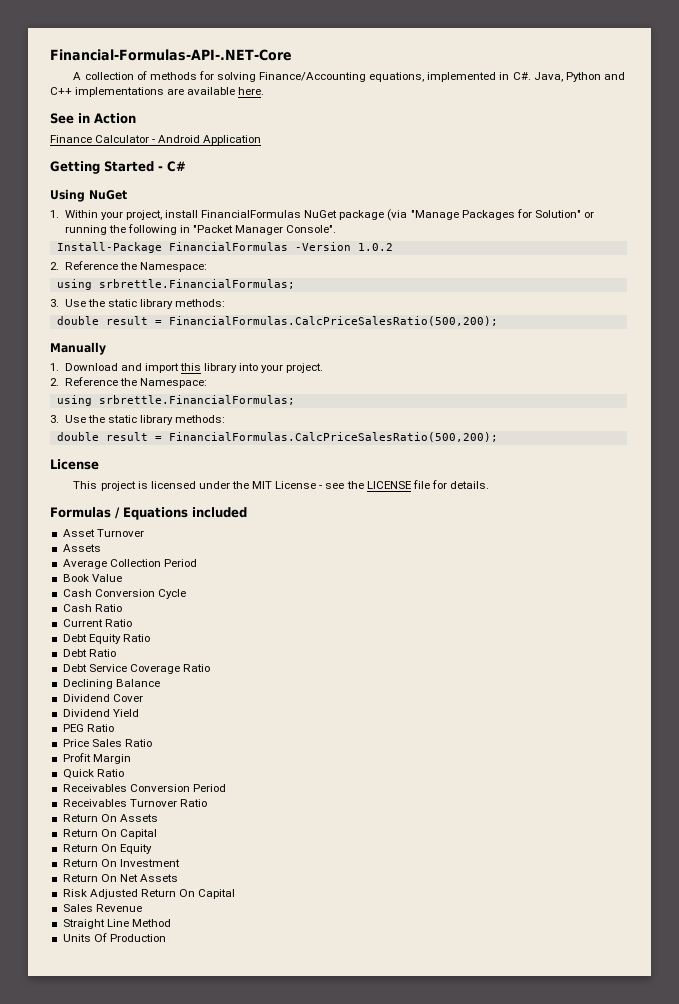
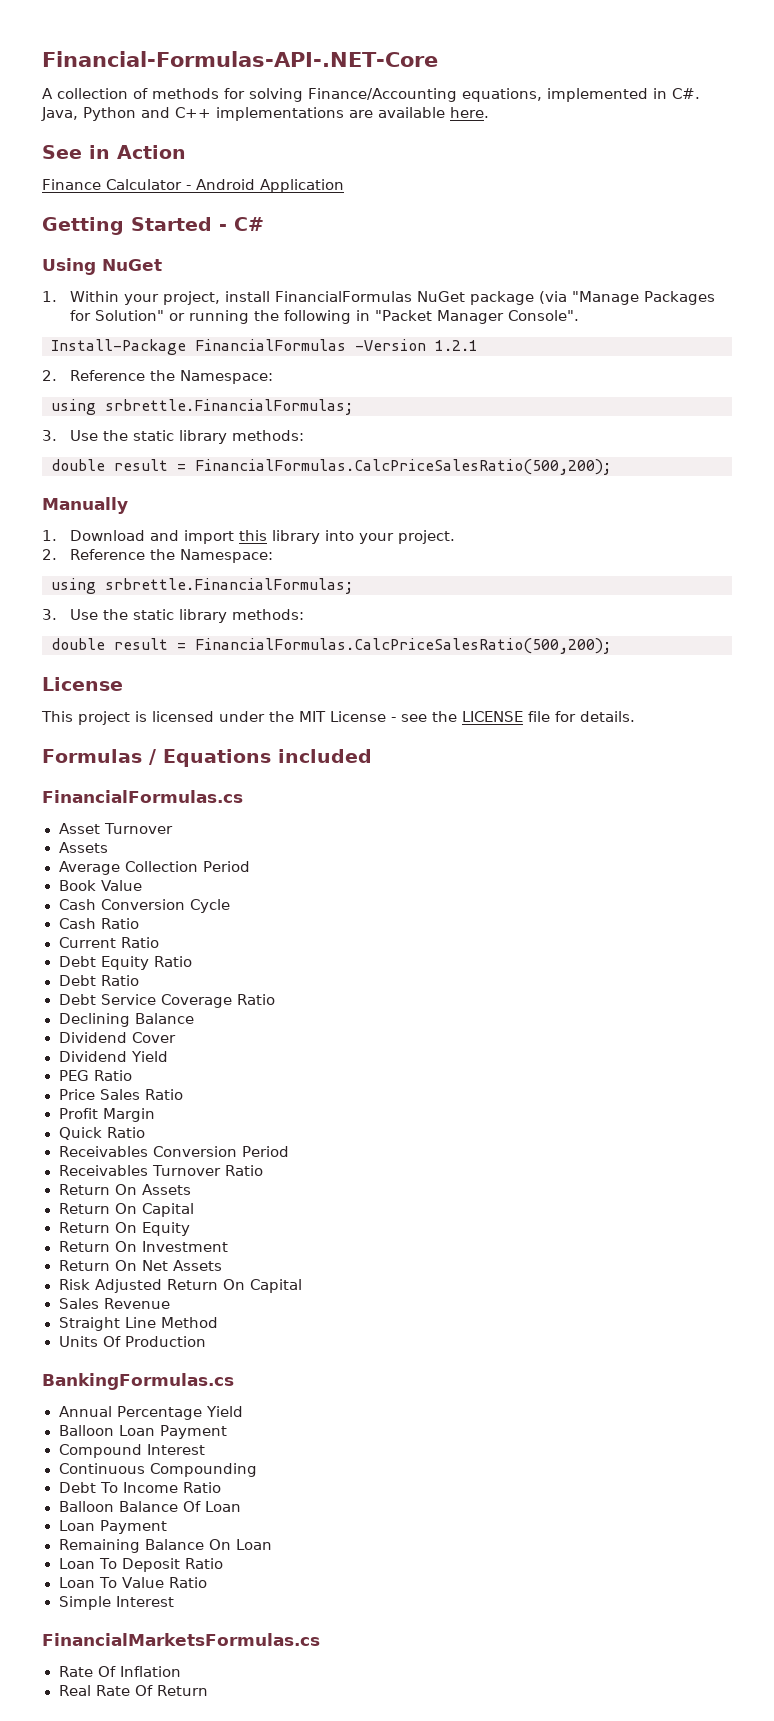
[357,243,393,251] 1.0.2 -> [435,340,478,351] 1.2.1
(247, 512) none -> [42,790,243,803] // FinancialFormulas.cs
(166, 938) none -> [42,1373,234,1390] [58,1406,243,1420] [58,1425,227,1439] [58,1444,205,1458] [58,1463,257,1477] [58,1482,222,1493] [58,1501,241,1512] [58,1520,167,1534] [58,1539,272,1553] [58,1558,224,1572] [58,1577,208,1588] [58,1596,174,1610] [42,1633,320,1646] [58,1666,181,1677] [58,1685,208,1696] // BankingFormulas.cs // Annual Percentage Yield // Balloon Loan Payment // Compound Interest // Continuous Compounding // Debt To Income Ratio // Balloon Balance Of Loan // Loan Payment // Remaining Balance On Loan // Loan To Deposit Ratio // Loan To Value Ratio // Simple Interest // FinancialMarketsFormulas.cs // Rate Of Inflation // Real Rate Of Return

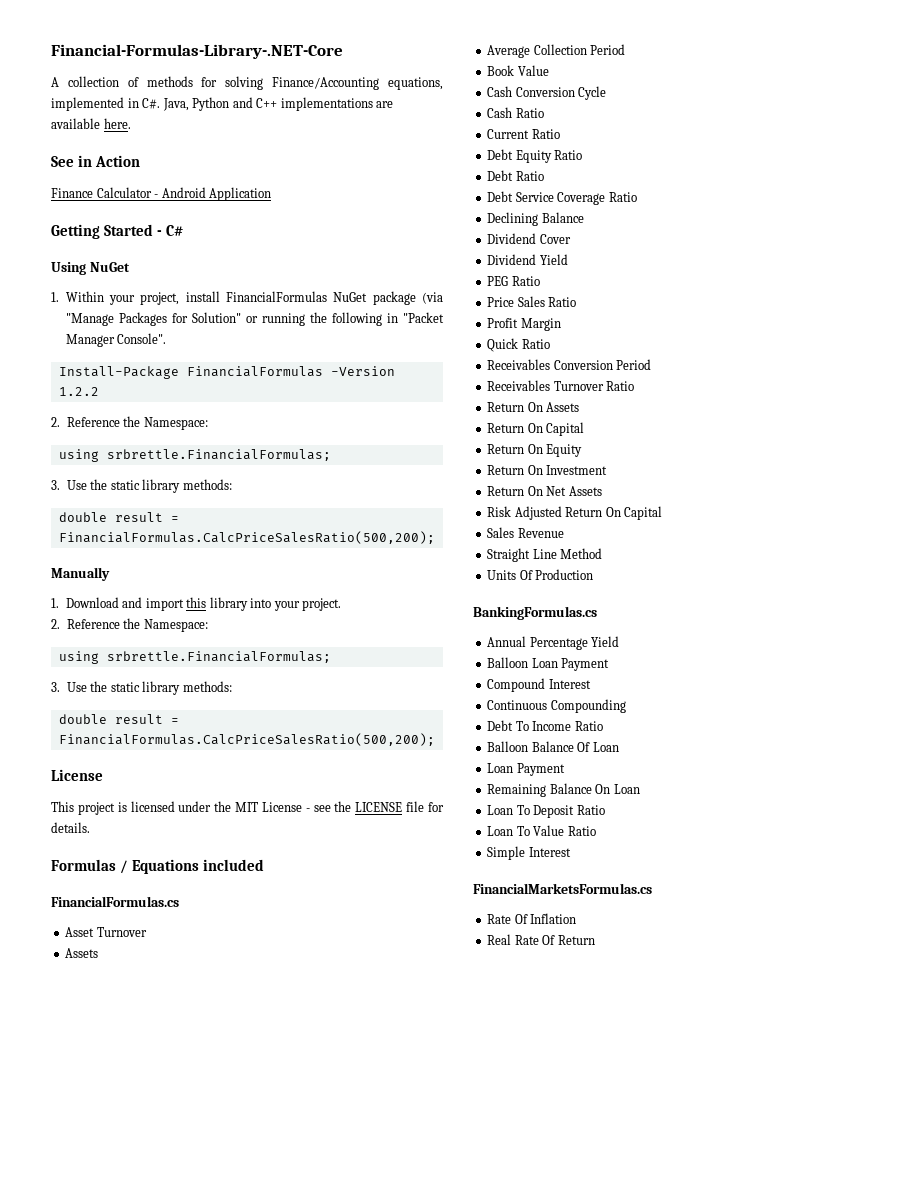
[42,51,438,67] Financial-Formulas-API-.NET-Core -> [51,44,343,59] Financial-Formulas-Library-.NET-Core
[435,340,478,351] 1.2.1 -> [58,387,99,396] 1.2.2

